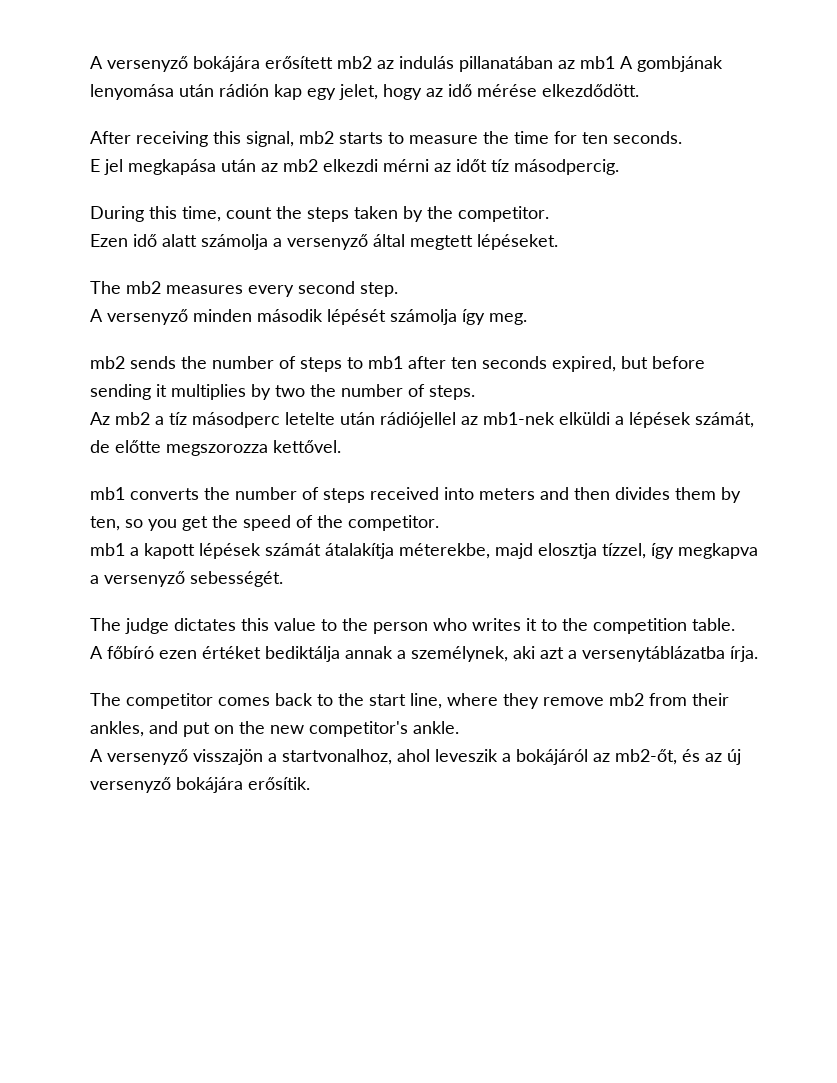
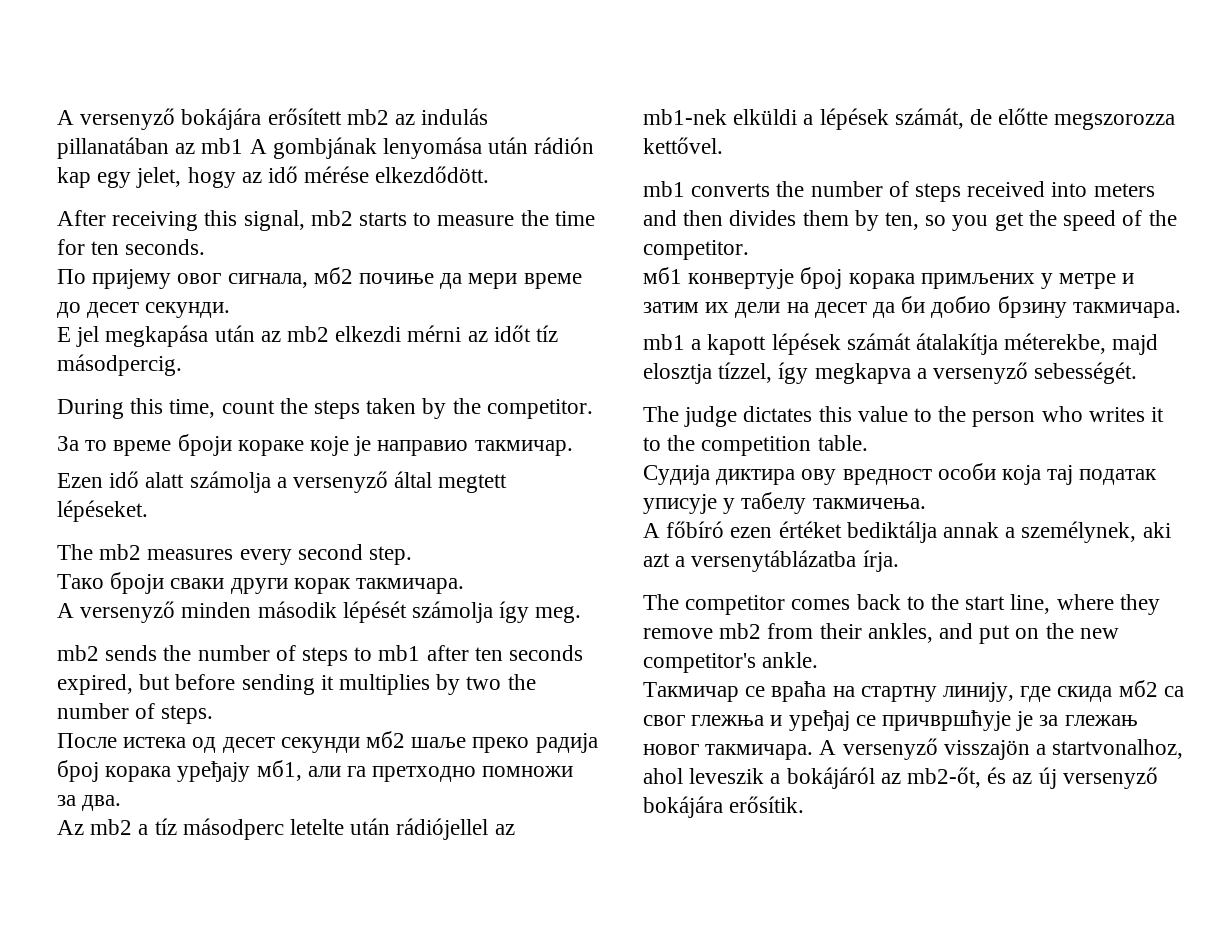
(682, 137) none -> [57,267,582,289] [57,302,231,318] // По пријему овог сигнала, мб2 почиње да мери време до десет секунди.
(549, 214) none -> [57,434,573,456] // За то време броји кораке које је направио такмичар.
(398, 289) none -> [57,572,465,594] // Тако броји сваки други корак такмичара.
(475, 392) none -> [57,731,598,753] [57,760,574,782] [57,795,122,811] // После истека од десет секунди мб2 шаље преко радија број корака уређају мб1, али га претходно помножи за два.
(439, 523) none -> [643,267,1135,289] [643,296,1181,318] // мб1 конвертује број корака примљених у метре и затим их дели на десет да би добио брзину такмичара.
(735, 624) none -> [643,463,1158,485] [643,492,926,514] // Судија диктира ову вредност особи која тај податак уписује у табелу такмичења.
(459, 727) none -> [643,680,1184,702] [643,710,1138,731] [643,744,814,760] Такмичар се враћа на стартну линију, где скида мб2 са свог глежња и уређај се причвршћује је за глежањ новог такмичара.

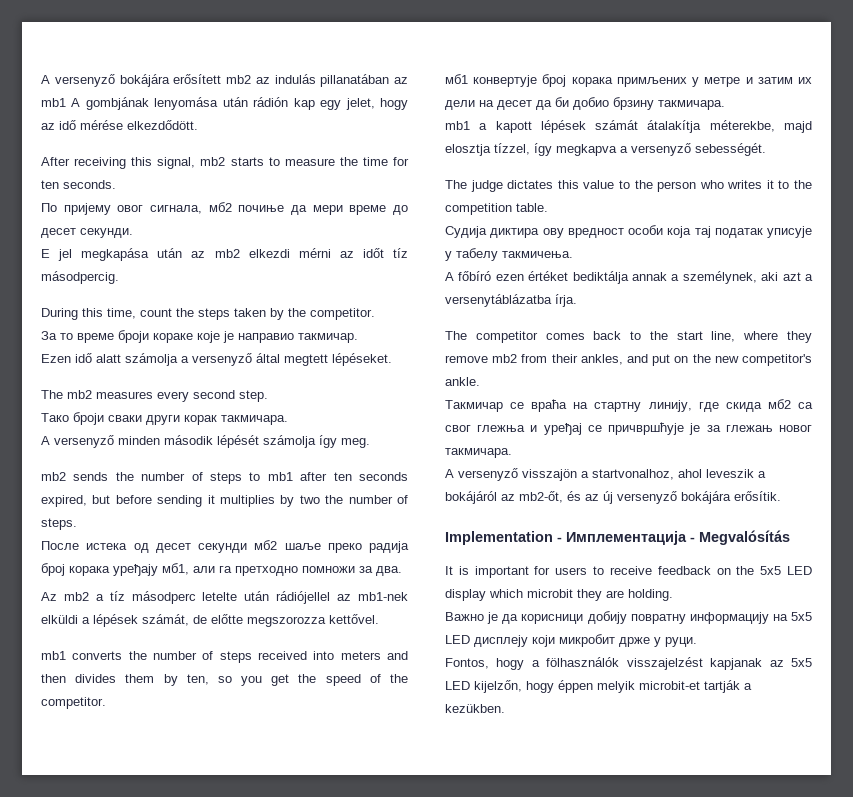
(814, 752) none -> (512, 453) //
(805, 804) none -> [445,530,790,545] [445,566,812,578] [445,589,673,601] [445,611,812,624] [445,634,697,647] [445,657,812,670] [445,680,752,693] [445,704,505,713] // Implementation - Имплементација - Megvalósítás // It is important for users to receive feedback on the 5x5 LED display which microbit they are holding. // Важно је да корисници добију повратну информацију на 5x5 LED дисплеју који микробит држе у руци. // Fontos, hogy a fölhasználók visszajelzést kapjanak az 5x5 LED kijelzőn, hogy éppen melyik microbit-et tartják a kezükben.

